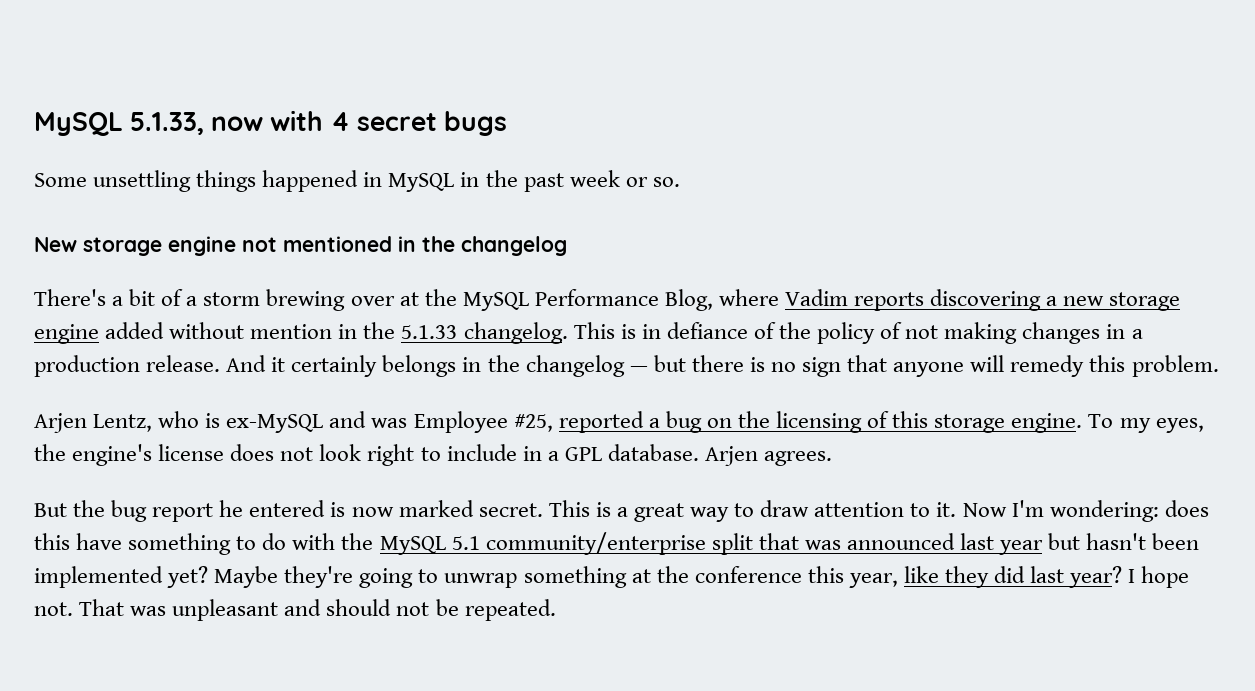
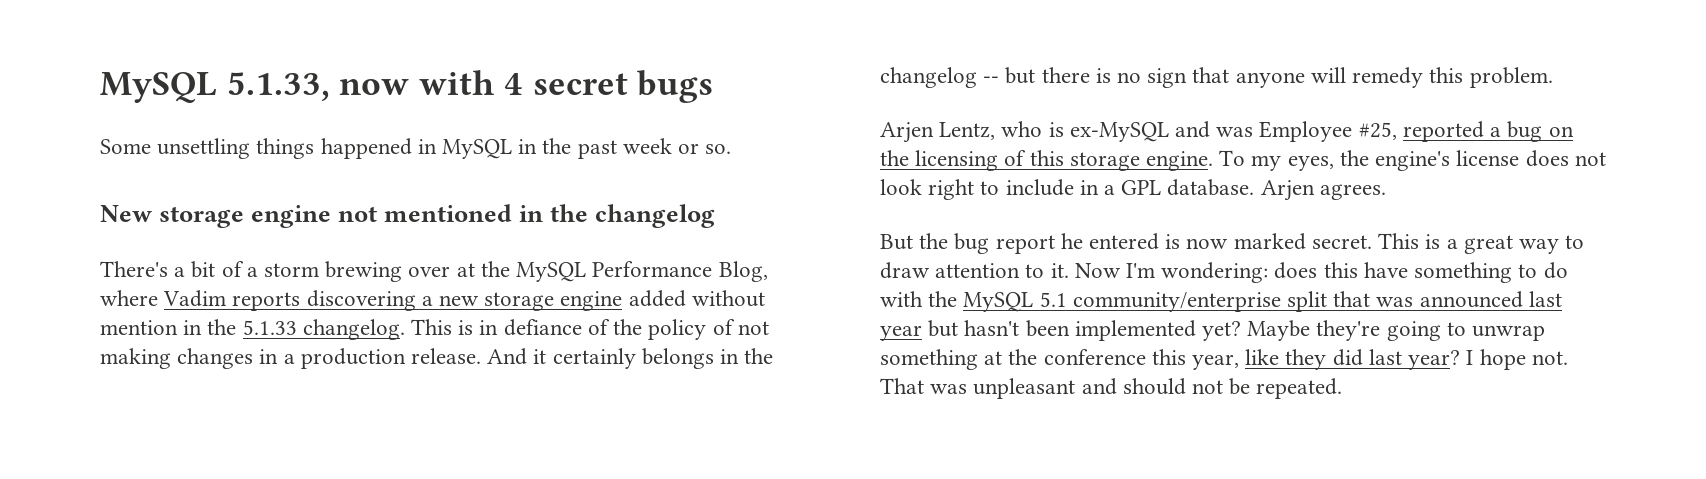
[629,366,648,372] — -> [983,76,1000,83] --

